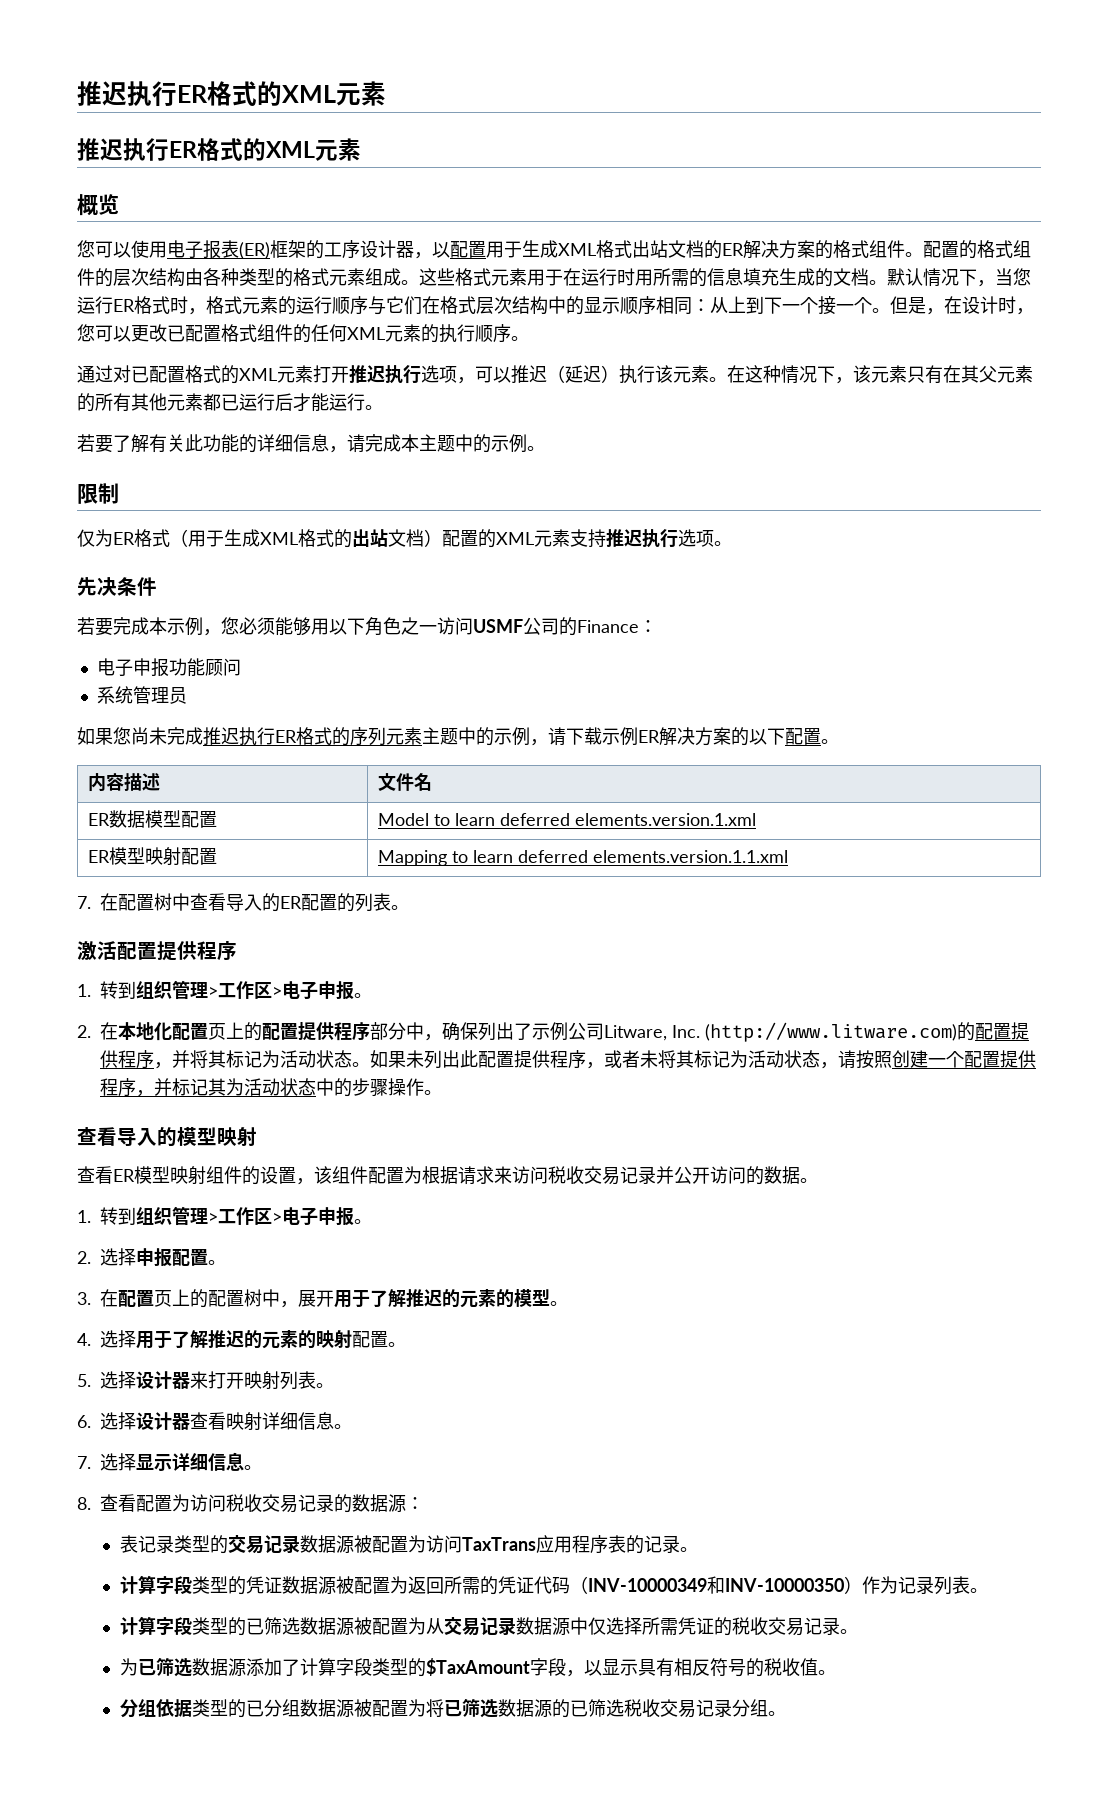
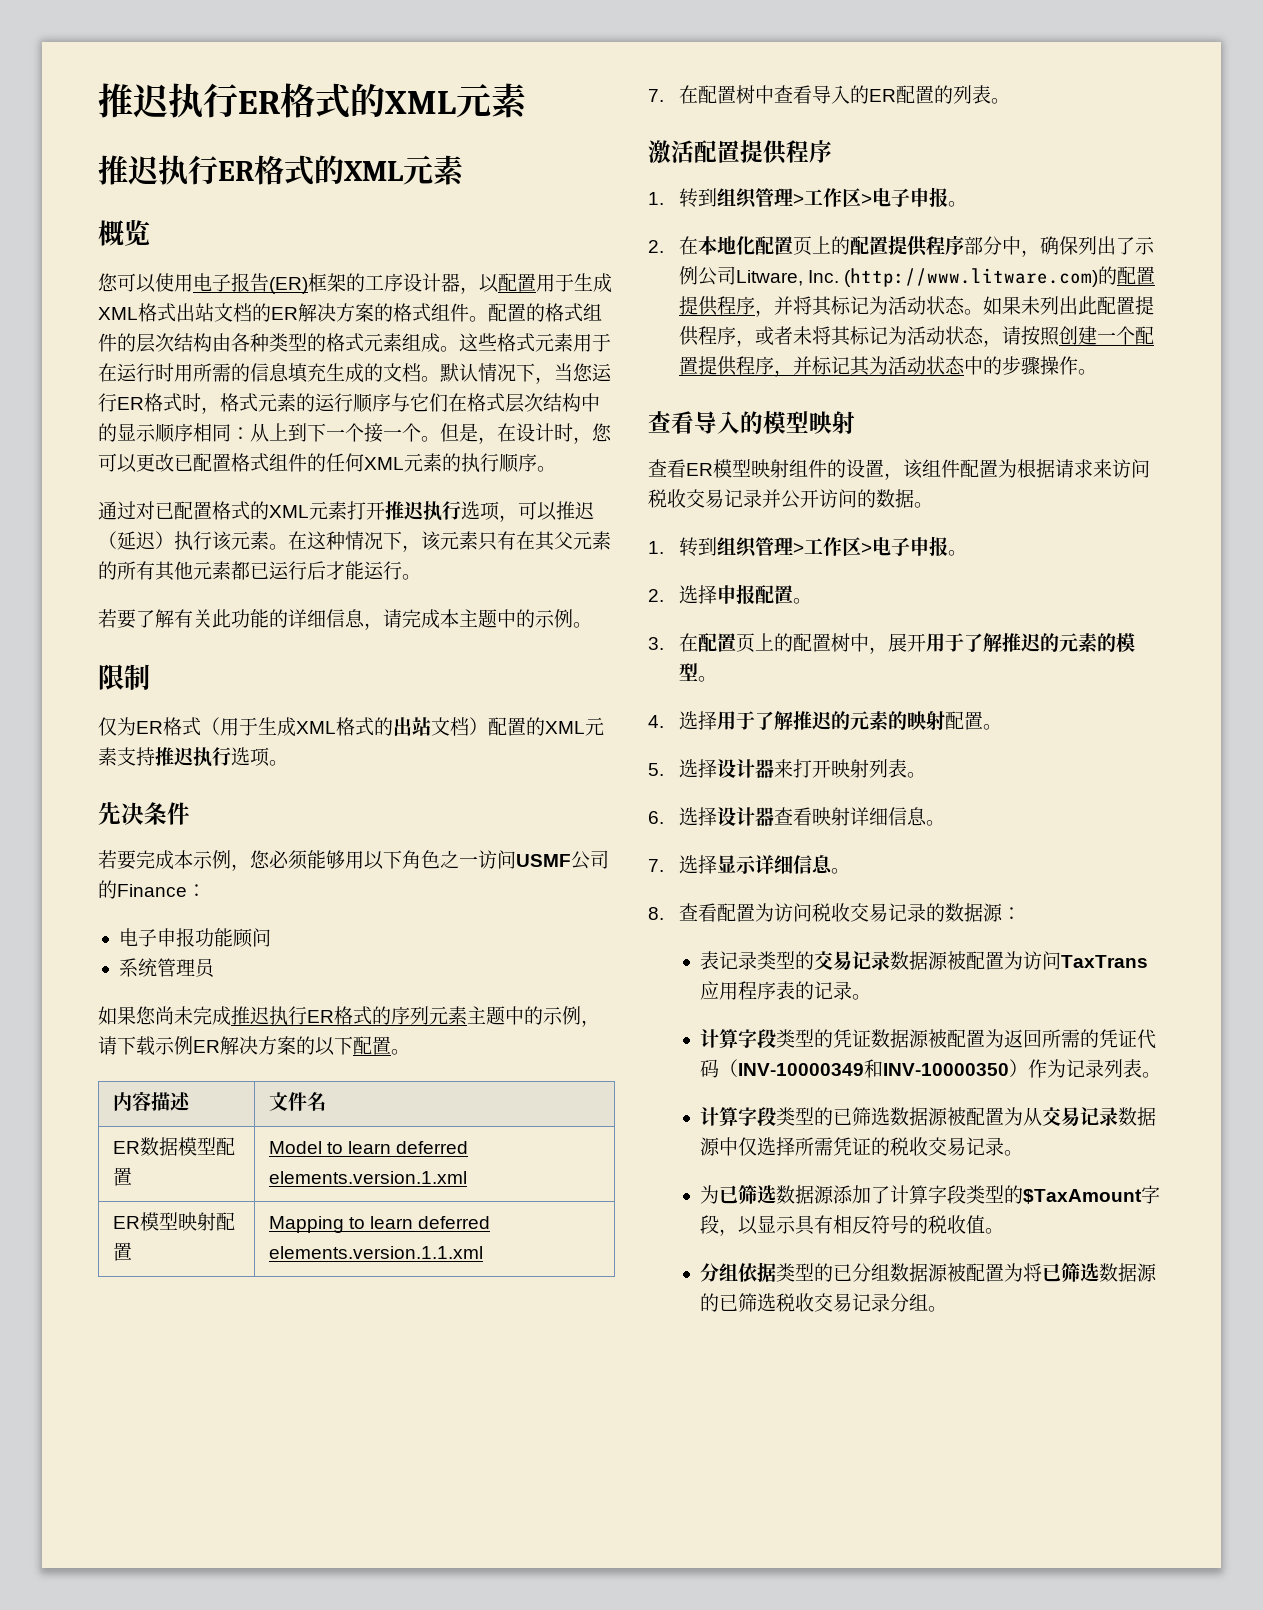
[221,240,239,258] 表 -> [250,273,269,292] 告

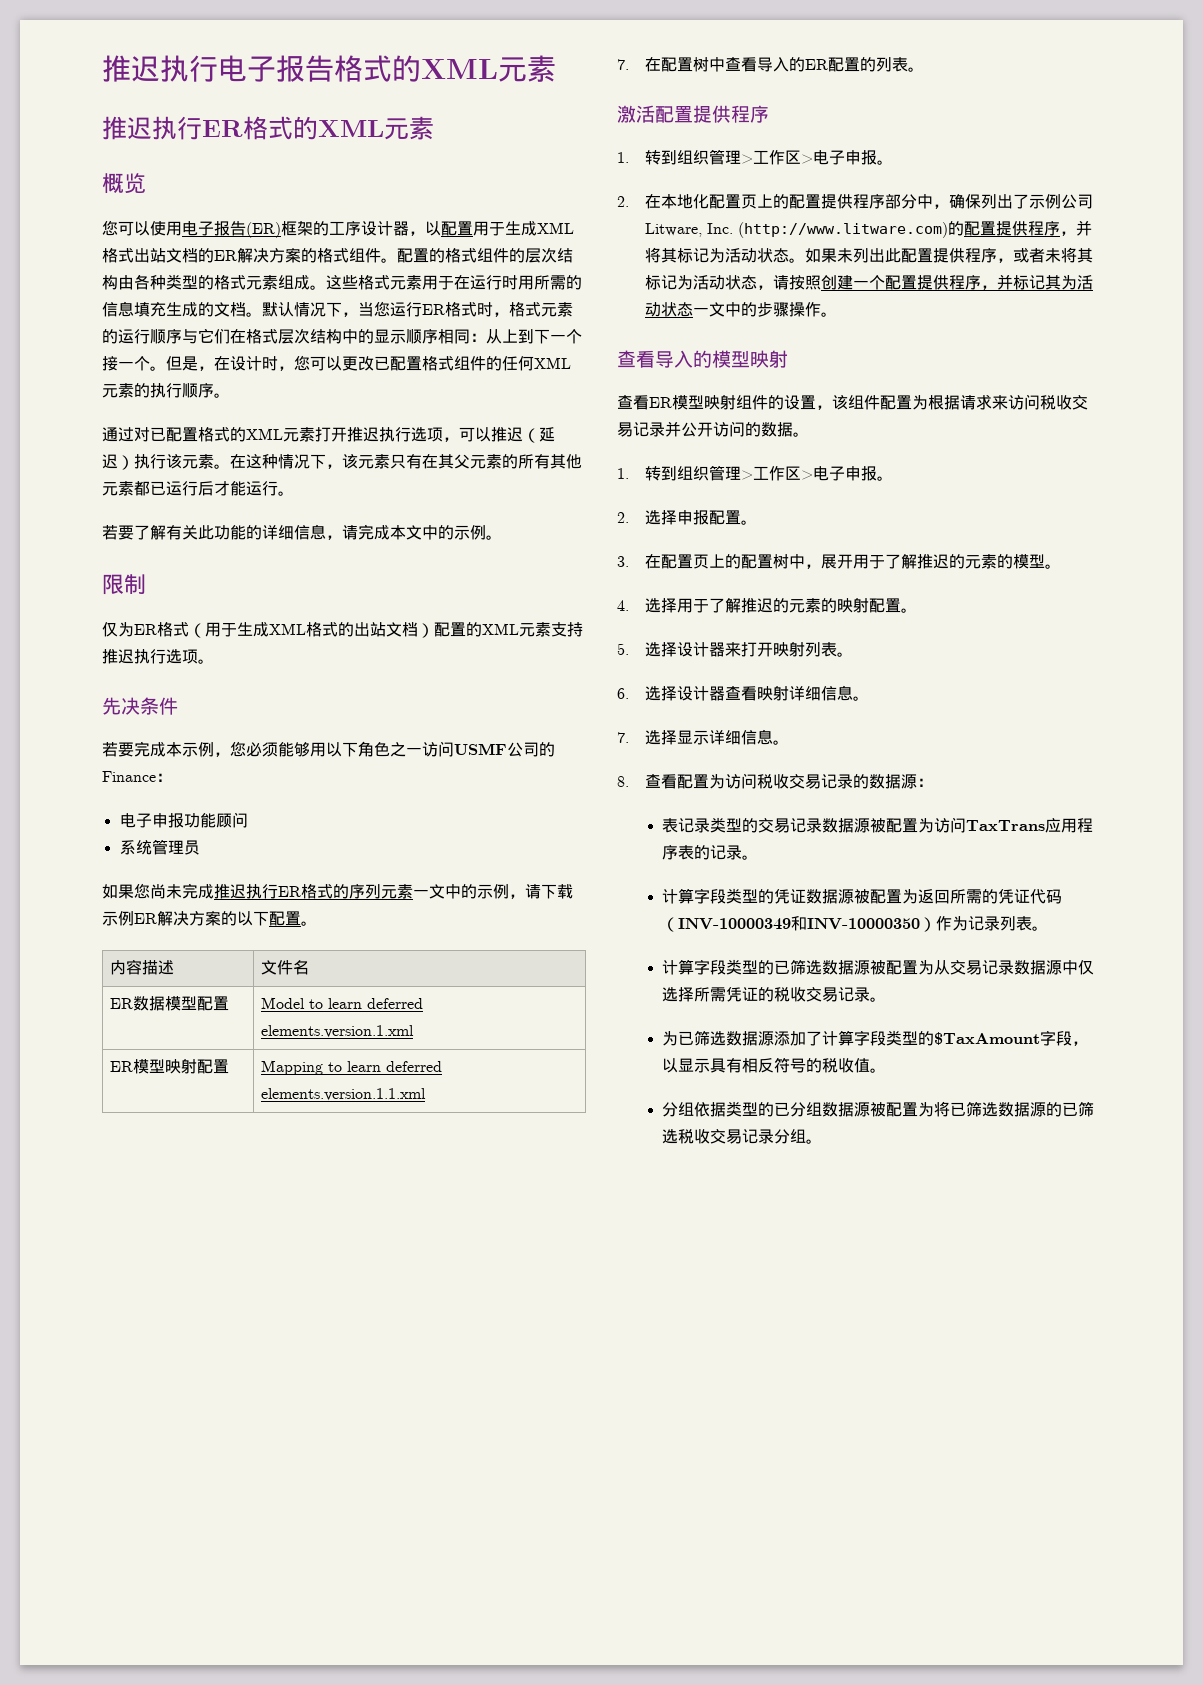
[98,83,281,118] 推迟执行ER -> [102,55,334,82] 推迟执行电子报告
[459,609,497,628] 主题 -> [406,525,422,540] 文
[467,1006,505,1025] 主题 -> [413,884,445,899] 一文
(965, 365) none -> [692,302,725,317] 一文

